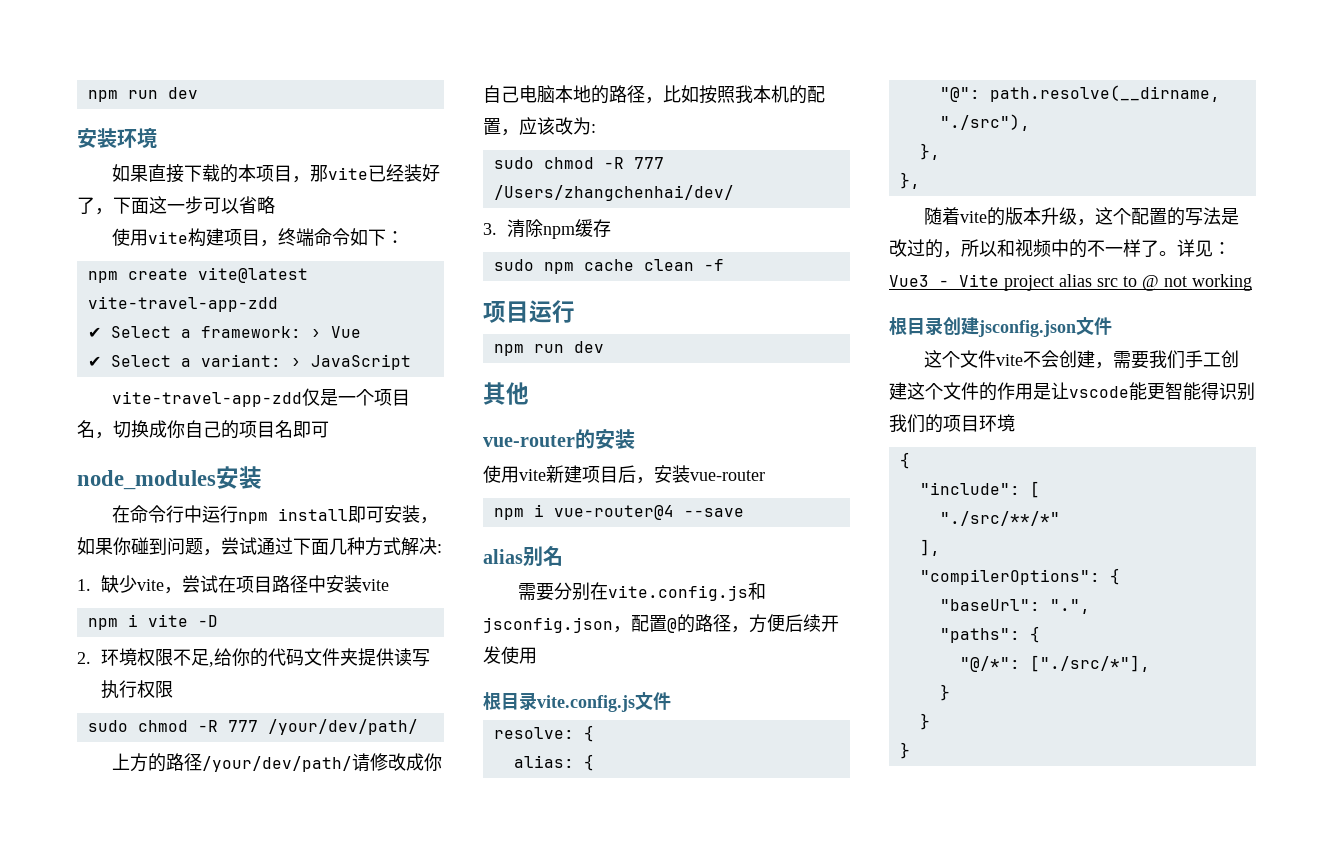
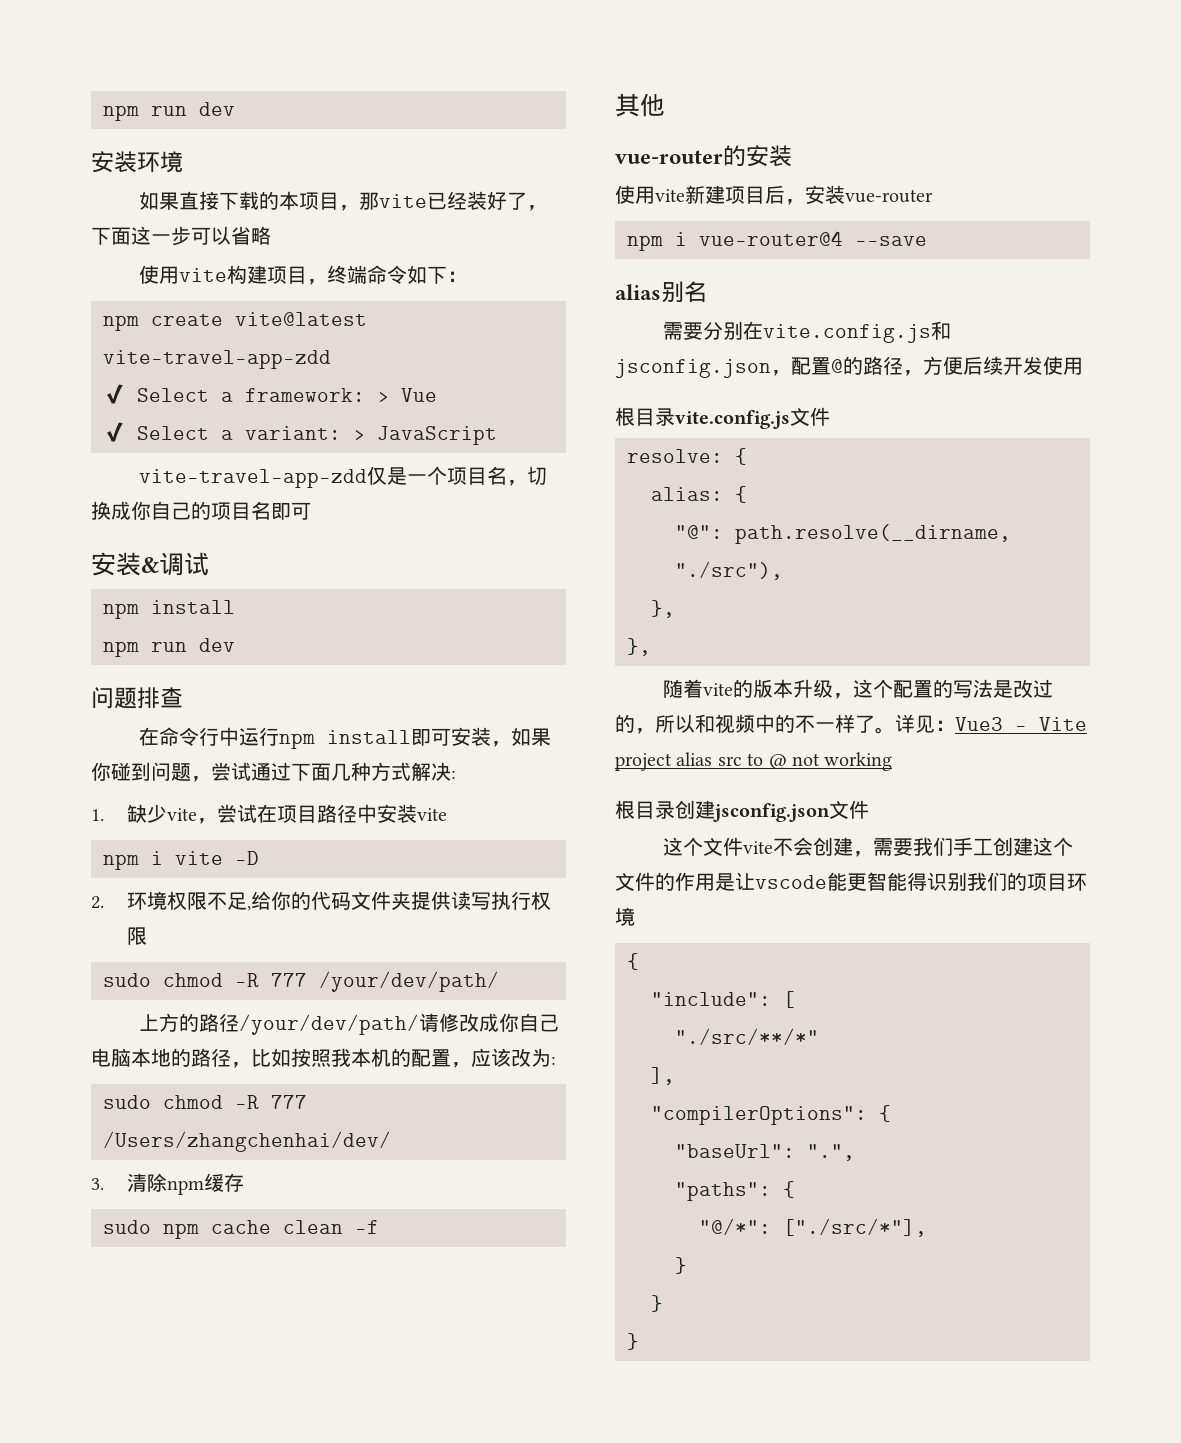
[77,466,262,490] node_modules安装 -> [91,552,209,576] [103,600,235,619] [103,638,235,657] [91,687,183,709] 安装&调试 // npm install // npm run dev // 问题排查
[483,300,575,323] [493,341,604,356] // 项目运行 // npm run dev -> (379, 1227) none

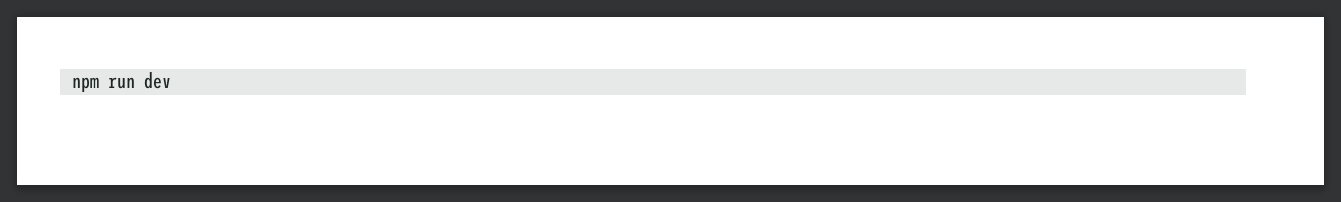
[103,102,235,121] [91,151,183,173] [138,191,547,211] [91,226,271,246] [138,265,467,285] [103,312,367,331] [103,350,331,369] [103,384,437,404] [103,422,497,445] [138,466,547,488] [91,501,311,520] [91,552,209,576] [103,600,235,619] [103,638,235,657] [91,687,183,709] [138,727,551,749] [91,762,456,782] [91,804,447,824] [103,851,259,870] [91,891,551,911] [126,927,147,945] [103,971,499,992] [138,1013,559,1035] [91,1048,556,1068] [103,1095,307,1109] [103,1131,391,1152] [91,1173,244,1195] [103,1220,379,1239] [615,93,665,117] [615,145,792,167] [615,185,933,205] [627,231,927,251] [615,281,707,303] [662,321,951,343] [615,356,1083,378] [615,407,830,429] [627,448,747,465] [651,486,747,503] [675,524,1011,544] [675,561,783,580] [651,600,675,618] [627,638,651,656] [662,679,1053,699] [615,714,1087,734] [615,752,893,771] [615,800,869,822] [662,837,1073,857] [615,872,1087,891] [615,907,635,926] [627,953,639,970] [651,991,795,1008] [675,1028,819,1045] [651,1067,675,1085] [651,1105,891,1125] [675,1144,855,1161] [675,1181,795,1201] [699,1218,927,1237] [675,1257,687,1274] [651,1295,663,1312] [627,1333,639,1350] npm run dev // 安装环境 // 如果直接下载的本项目，那vite已经装好了，下面这一步可以省略 // 使用vite构建项目，终端命令如下： // npm create vite@latest vite-travel-app-zdd // ✔ Select a framework: › Vue // ✔ Select a variant: › JavaScript // vite-travel-app-zdd仅是一个项目名，切换成你自己的项目名即可 // 安装&调试 // npm install // npm run dev // 问题排查 // 在命令行中运行npm install即可安装，如果你碰到问题，尝试通过下面几种方式解决: // 1.缺少vite，尝试在项目路径中安装vite // npm i vite -D // 2.环境权限不足,给你的代码文件夹提供读写执行权限 // sudo chmod -R 777 /your/dev/path/ // 上方的路径/your/dev/path/请修改成你自己电脑本地的路径，比如按照我本机的配置，应该改为: // sudo chmod -R 777 /Users/zhangchenhai/dev/ // 3.清除npm缓存 // sudo npm cache clean -f // 其他 // vue-router的安装 // 使用vite新建项目后，安装vue-router // npm i vue-router@4 --save // alias别名 // 需要分别在vite.config.js和jsconfig.json，配置@的路径，方便后续开发使用 // 根目录vite.config.js文件 // resolve: { // alias: { // "@": path.resolve(__dirname, "./src"), // }, // }, // 随着vite的版本升级，这个配置的写法是改过的，所以和视频中的不一样了。详见：Vue3 - Vite project alias src to @ not working // 根目录创建jsconfig.json文件 // 这个文件vite不会创建，需要我们手工创建这个文件的作用是让vscode能更智能得识别我们的项目环境 // { // "include": [ // "./src/**/*" // ], // "compilerOptions": { // "baseUrl": ".", // "paths": { // "@/*": ["./src/*"], // } // } // } -> [72,72,172,92] npm run dev

